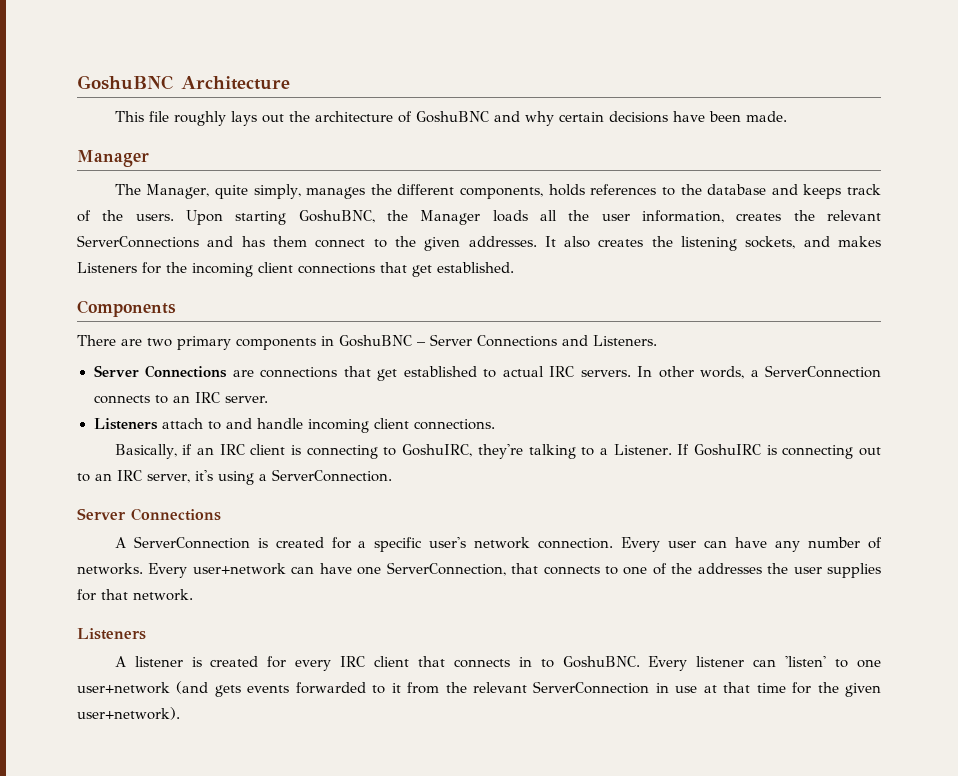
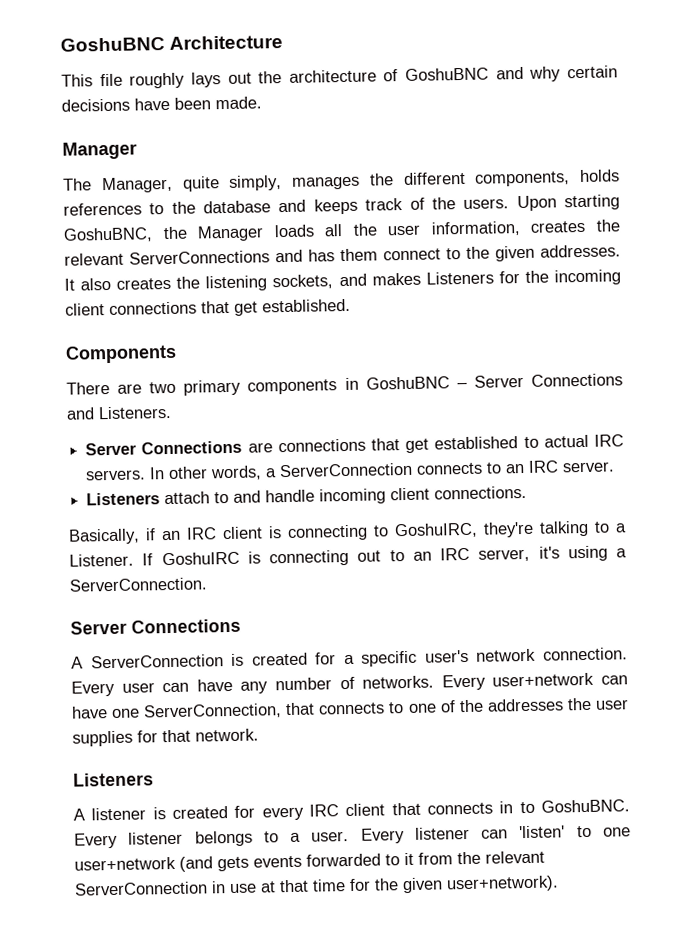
(745, 661) none -> [194,826,470,847] belongs to a user. Every listener

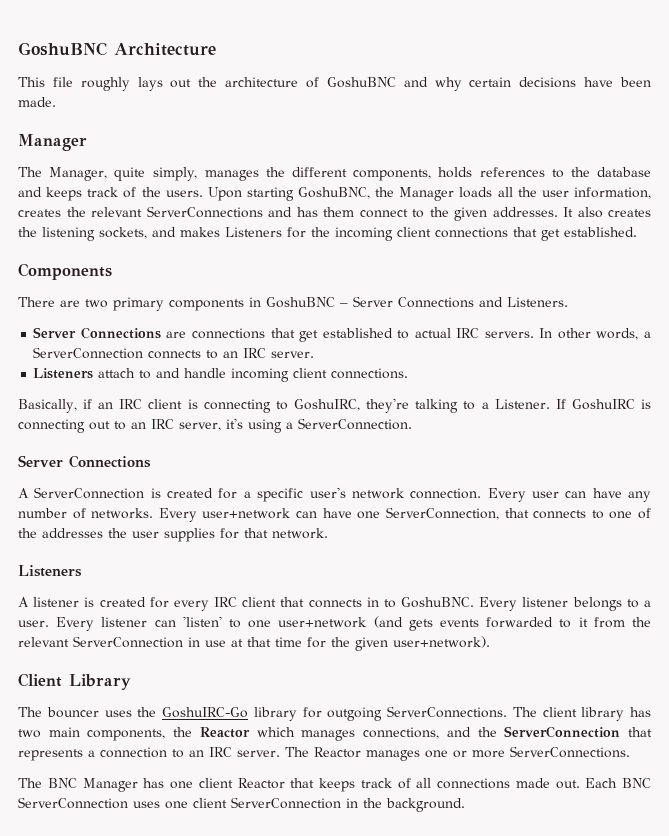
(559, 884) none -> [18,673,131,690] [18,706,651,721] [18,726,653,741] [18,746,630,761] [18,778,651,792] [18,797,465,812] // Client Library // The bouncer uses the GoshuIRC-Go library for outgoing ServerConnections. The client library has two main components, the Reactor which manages connections, and the ServerConnection that represents a connection to an IRC server. The Reactor manages one or more ServerConnections. // The BNC Manager has one client Reactor that keeps track of all connections made out. Each BNC ServerConnection uses one client ServerConnection in the background.

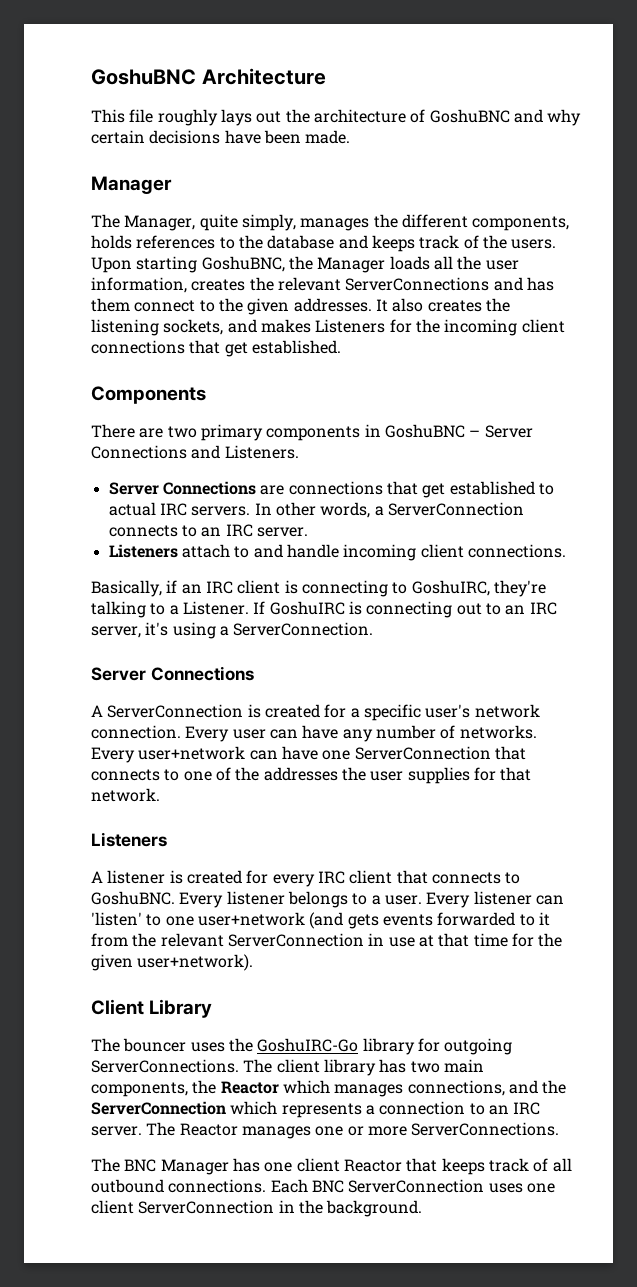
[385,507,499,520] ServerConnection, -> [354,746,491,760] ServerConnection
[366,597,379,607] in -> (501, 878) none
[628,727,653,737] that -> [230,1101,278,1115] which
[437,778,580,789] connections made out. -> [91,1179,267,1193] outbound connections.

